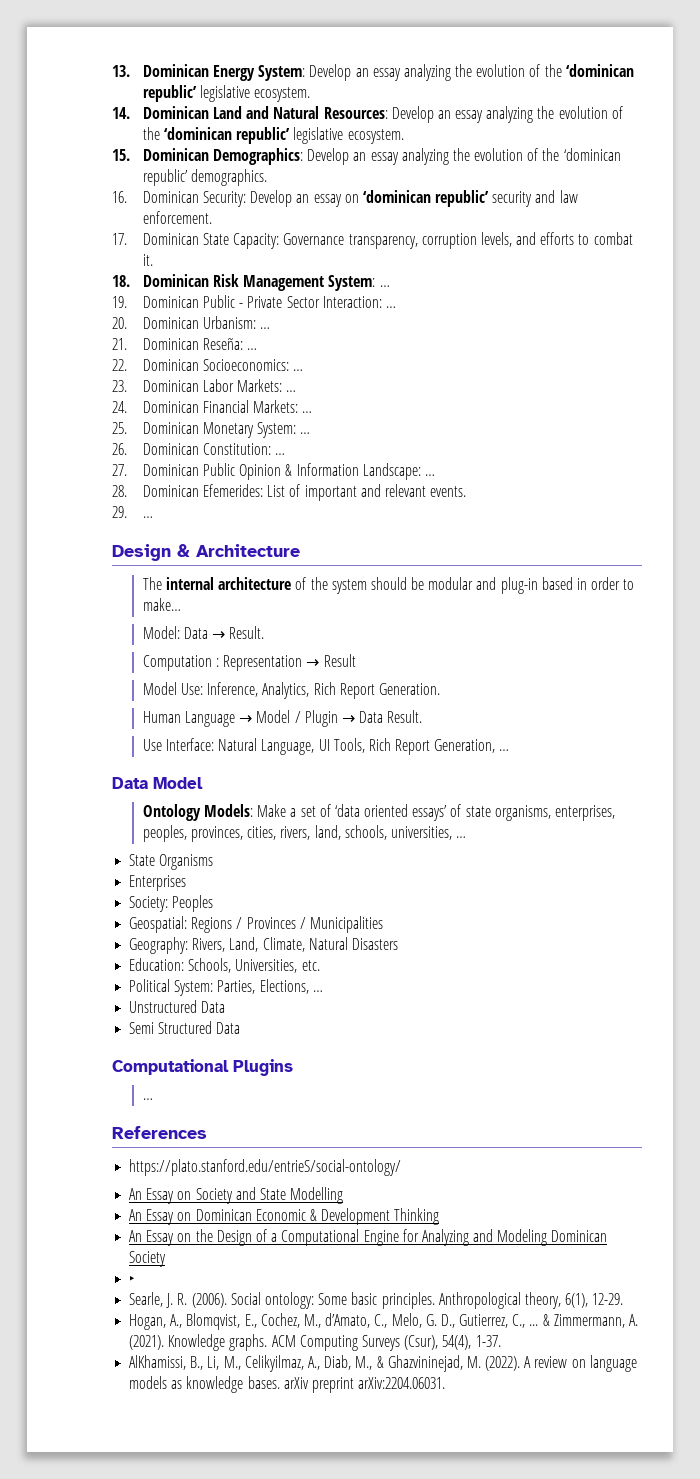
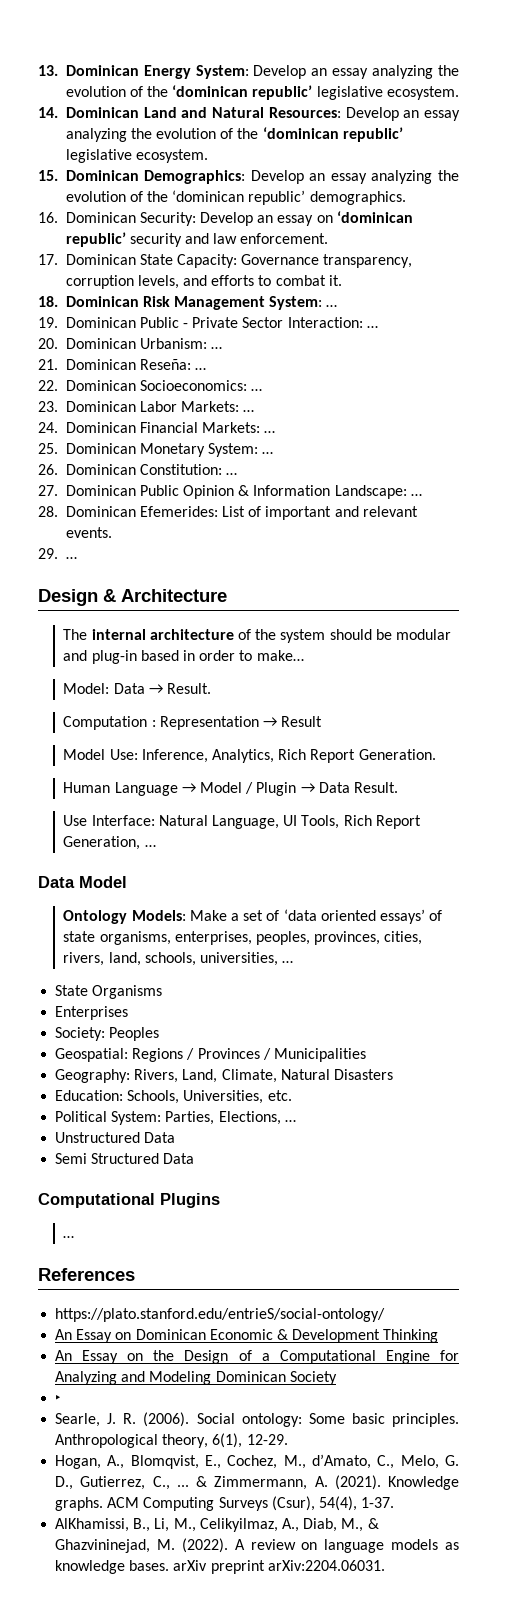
[129,1187,344,1204] // An Essay on Society and State Modelling -> (386, 1315) none

